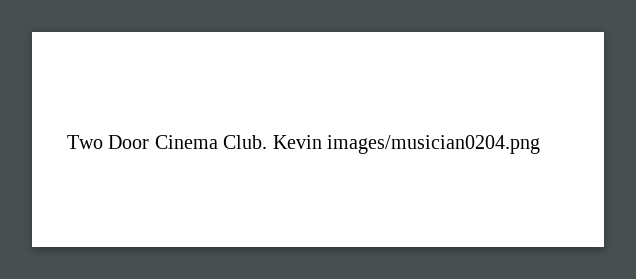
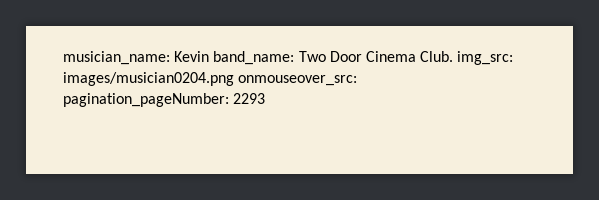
(67, 142) none -> [63,51,295,65] musician_name: Kevin band_name:
[272,135,540,154] Kevin images/musician0204.png -> [457,51,514,65] [63,72,358,86] [63,93,266,107] img_src: images/musician0204.png onmouseover_src: pagination_pageNumber: 2293

